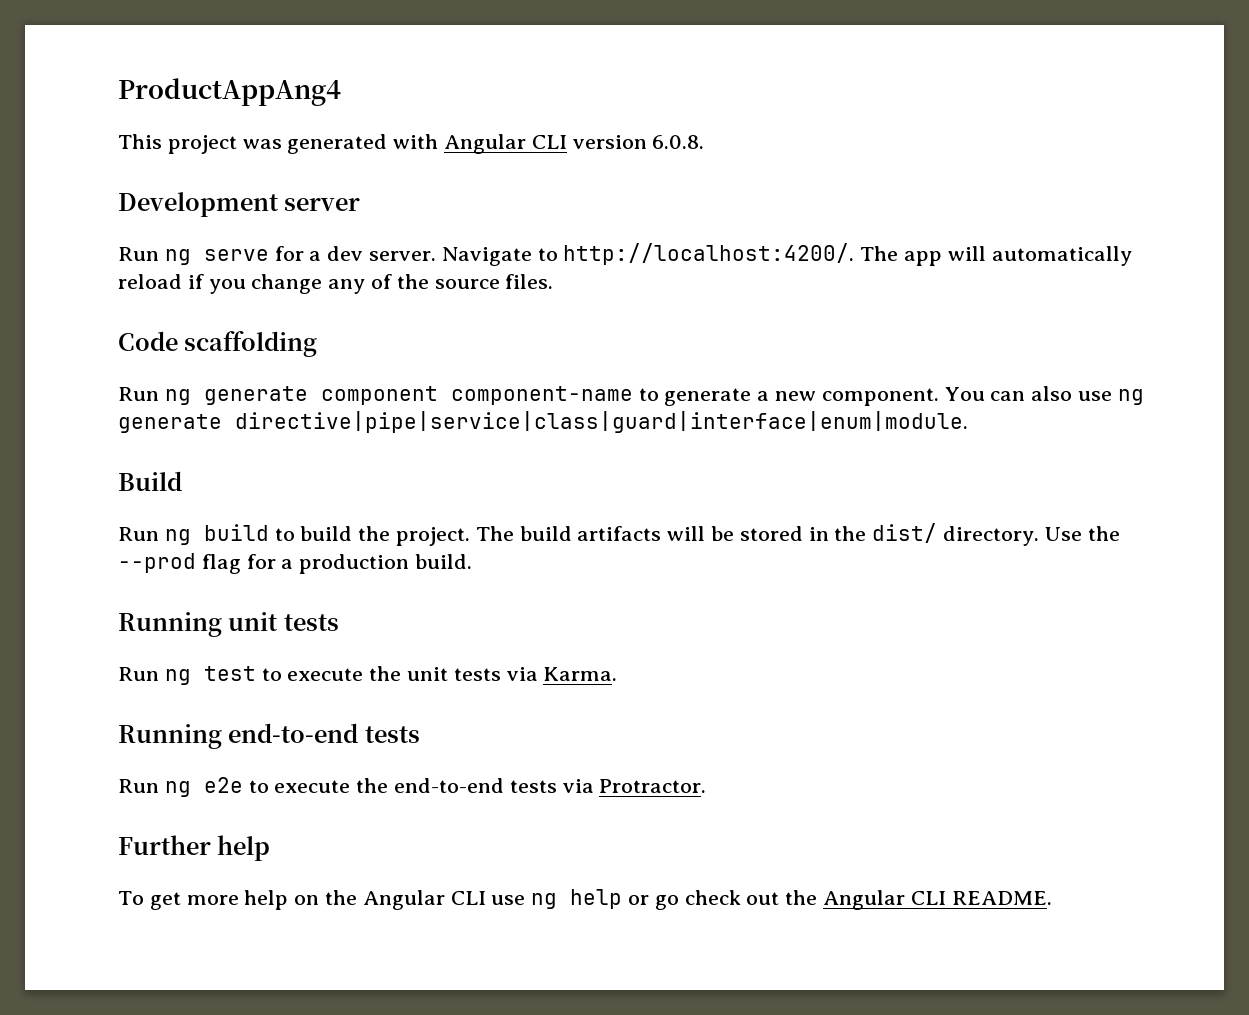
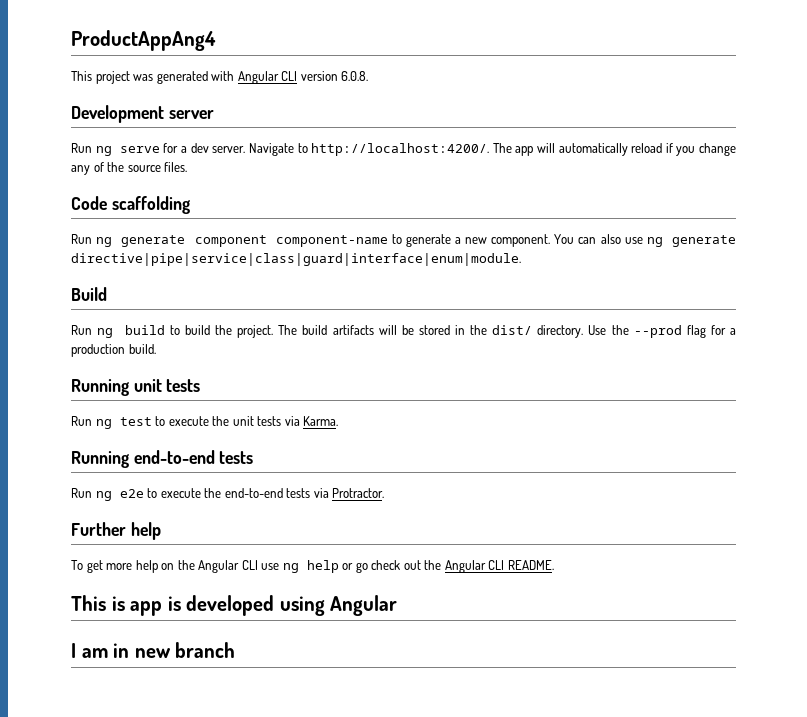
(1052, 898) none -> [71,595,398,616] [71,642,236,658] // This is app is developed using Angular // I am in new branch

